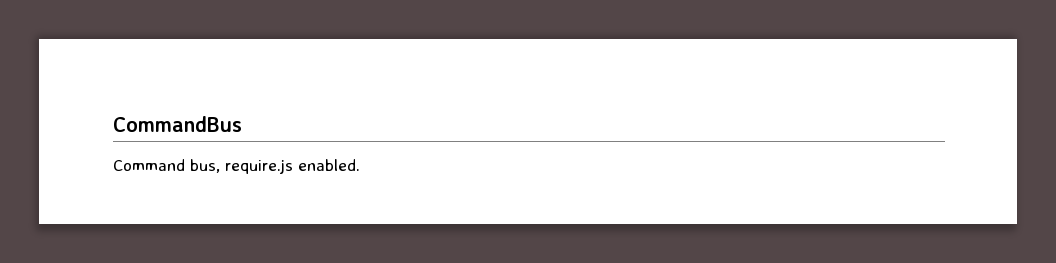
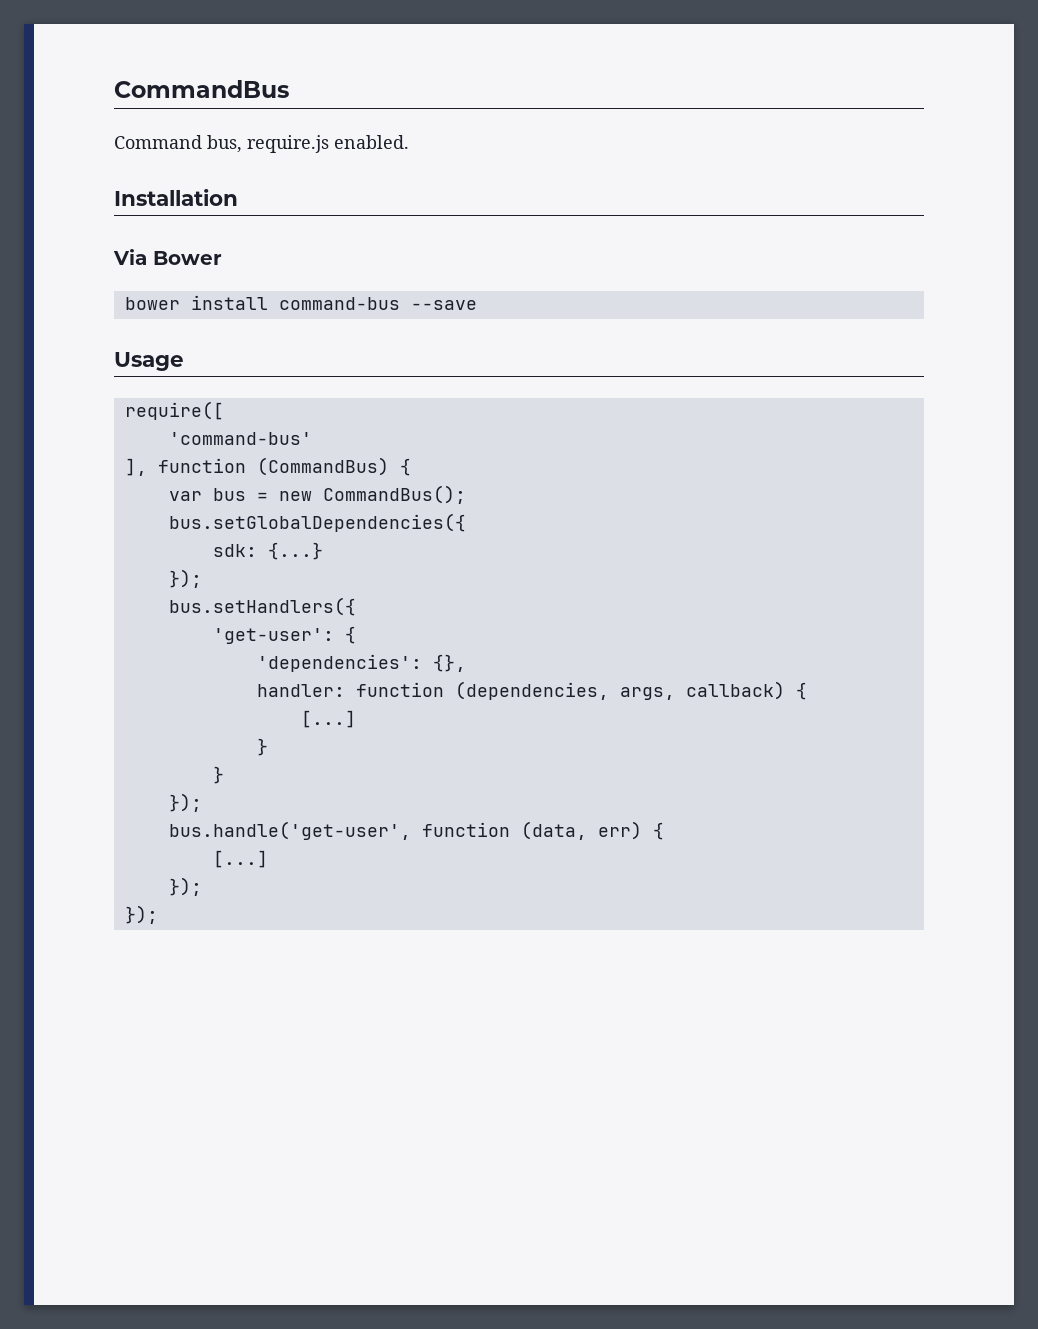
(360, 165) none -> [114,189,238,206] [113,249,222,265] [124,295,477,310] [114,352,184,371] [124,401,224,420] [168,432,312,445] [124,457,411,476] [168,485,466,504] [168,513,466,532] [212,542,323,560] [168,569,202,588] [168,597,356,616] [212,626,356,644] [256,654,466,672] [256,681,807,700] [300,710,356,728] [256,738,268,756] [212,766,224,784] [168,793,202,812] [168,821,664,840] [212,850,268,868] [168,877,202,896] [124,905,158,924] // Installation // Via Bower // bower install command-bus --save // Usage // require([ // 'command-bus' // ], function (CommandBus) { // var bus = new CommandBus(); // bus.setGlobalDependencies({ // sdk: {...} // }); // bus.setHandlers({ // 'get-user': { // 'dependencies': {}, // handler: function (dependencies, args, callback) { // [...] // } // } // }); // bus.handle('get-user', function (data, err) { // [...] // }); // });

